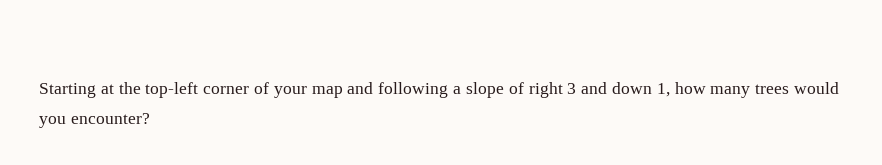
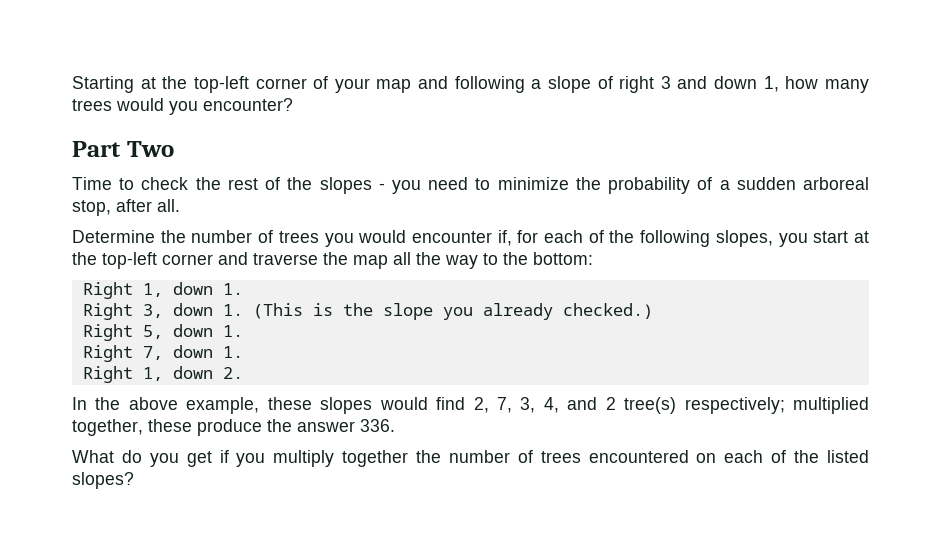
(150, 118) none -> [72,141,174,157] [72,177,869,194] [72,199,180,216] [72,230,870,247] [72,252,593,269] [82,282,243,299] [82,303,653,320] [82,324,243,341] [82,345,243,362] [82,366,243,383] [72,397,869,414] [72,419,395,436] [72,450,869,467] [72,472,134,489] // Part Two // Time to check the rest of the slopes - you need to minimize the probability of a sudden arboreal stop, after all. // Determine the number of trees you would encounter if, for each of the following slopes, you start at the top-left corner and traverse the map all the way to the bottom: // Right 1, down 1. // Right 3, down 1. (This is the slope you already checked.) // Right 5, down 1. // Right 7, down 1. // Right 1, down 2. // In the above example, these slopes would find 2, 7, 3, 4, and 2 tree(s) respectively; multiplied together, these produce the answer 336. // What do you get if you multiply together the number of trees encountered on each of the listed slopes?

